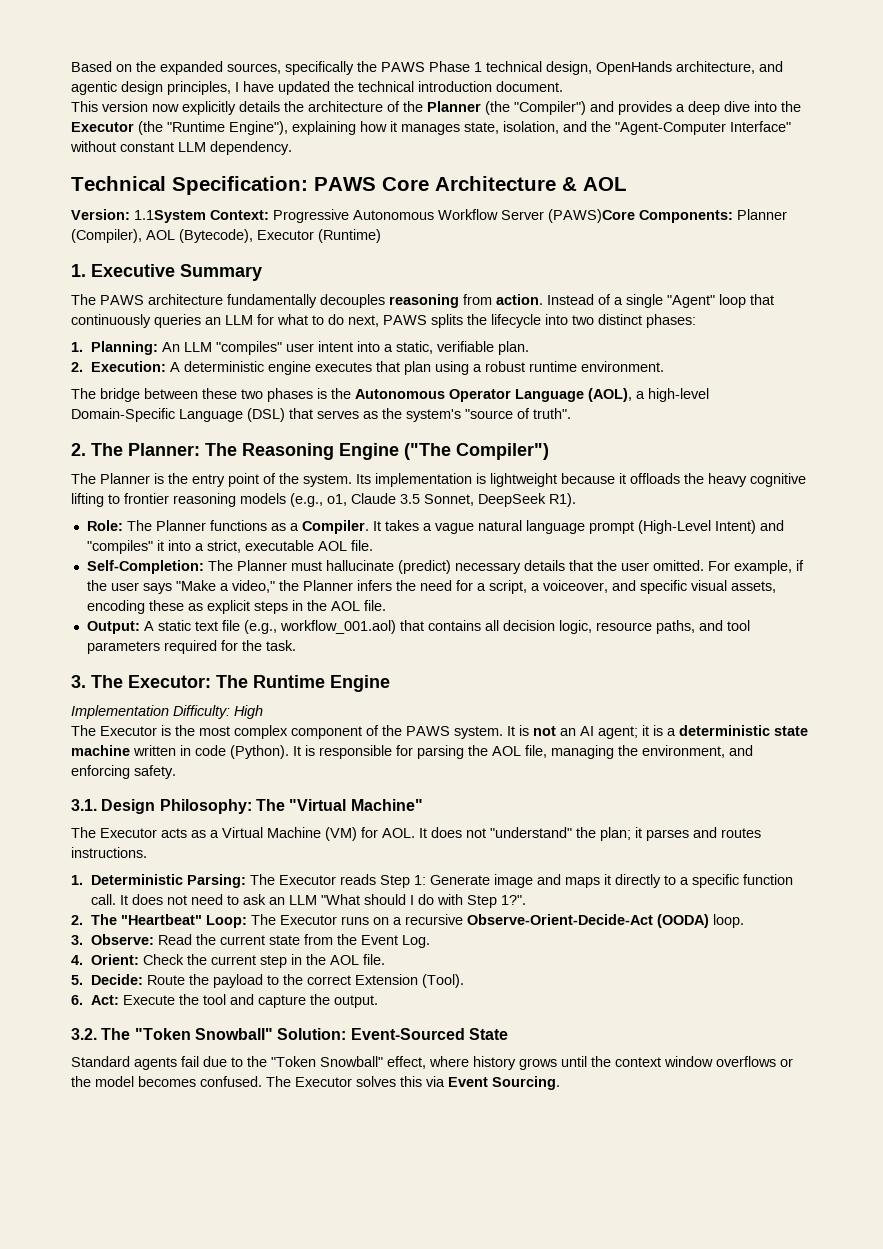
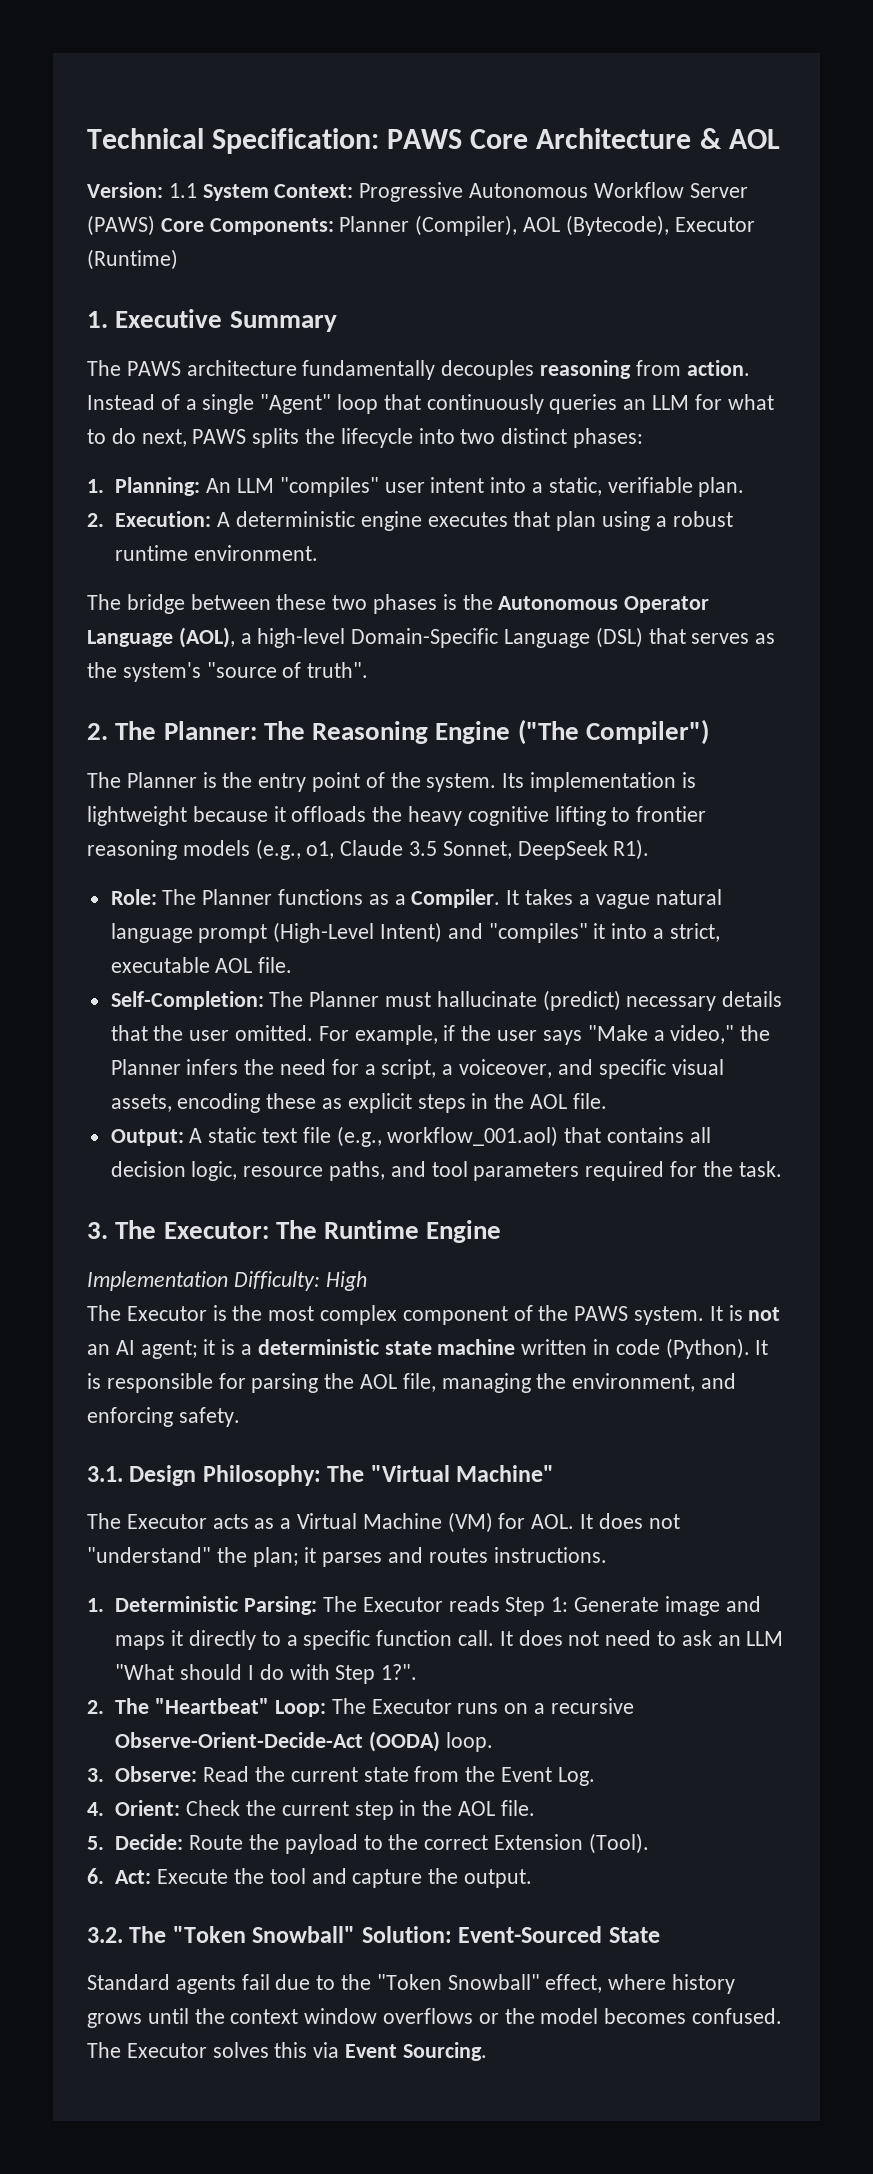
[71,61,783,75] [71,81,563,95] [71,101,801,115] [71,121,791,135] [70,141,292,155] Based on the expanded sources, specifically the PAWS Phase 1 technical design, OpenHands architecture, and agentic design principles, I have updated the technical introduction document. // This version now explicitly details the architecture of the Planner (the "Compiler") and provides a deep dive into the Executor (the "Runtime Engine"), explaining how it manages state, isolation, and the "Agent-Computer Interface" without constant LLM dependency. // -> (87, 138) none
[134,210,206,223] 1.1System -> [168,183,269,201] 1.1 System
[548,209,635,223] (PAWS)Core -> [87,215,204,236] (PAWS) Core

